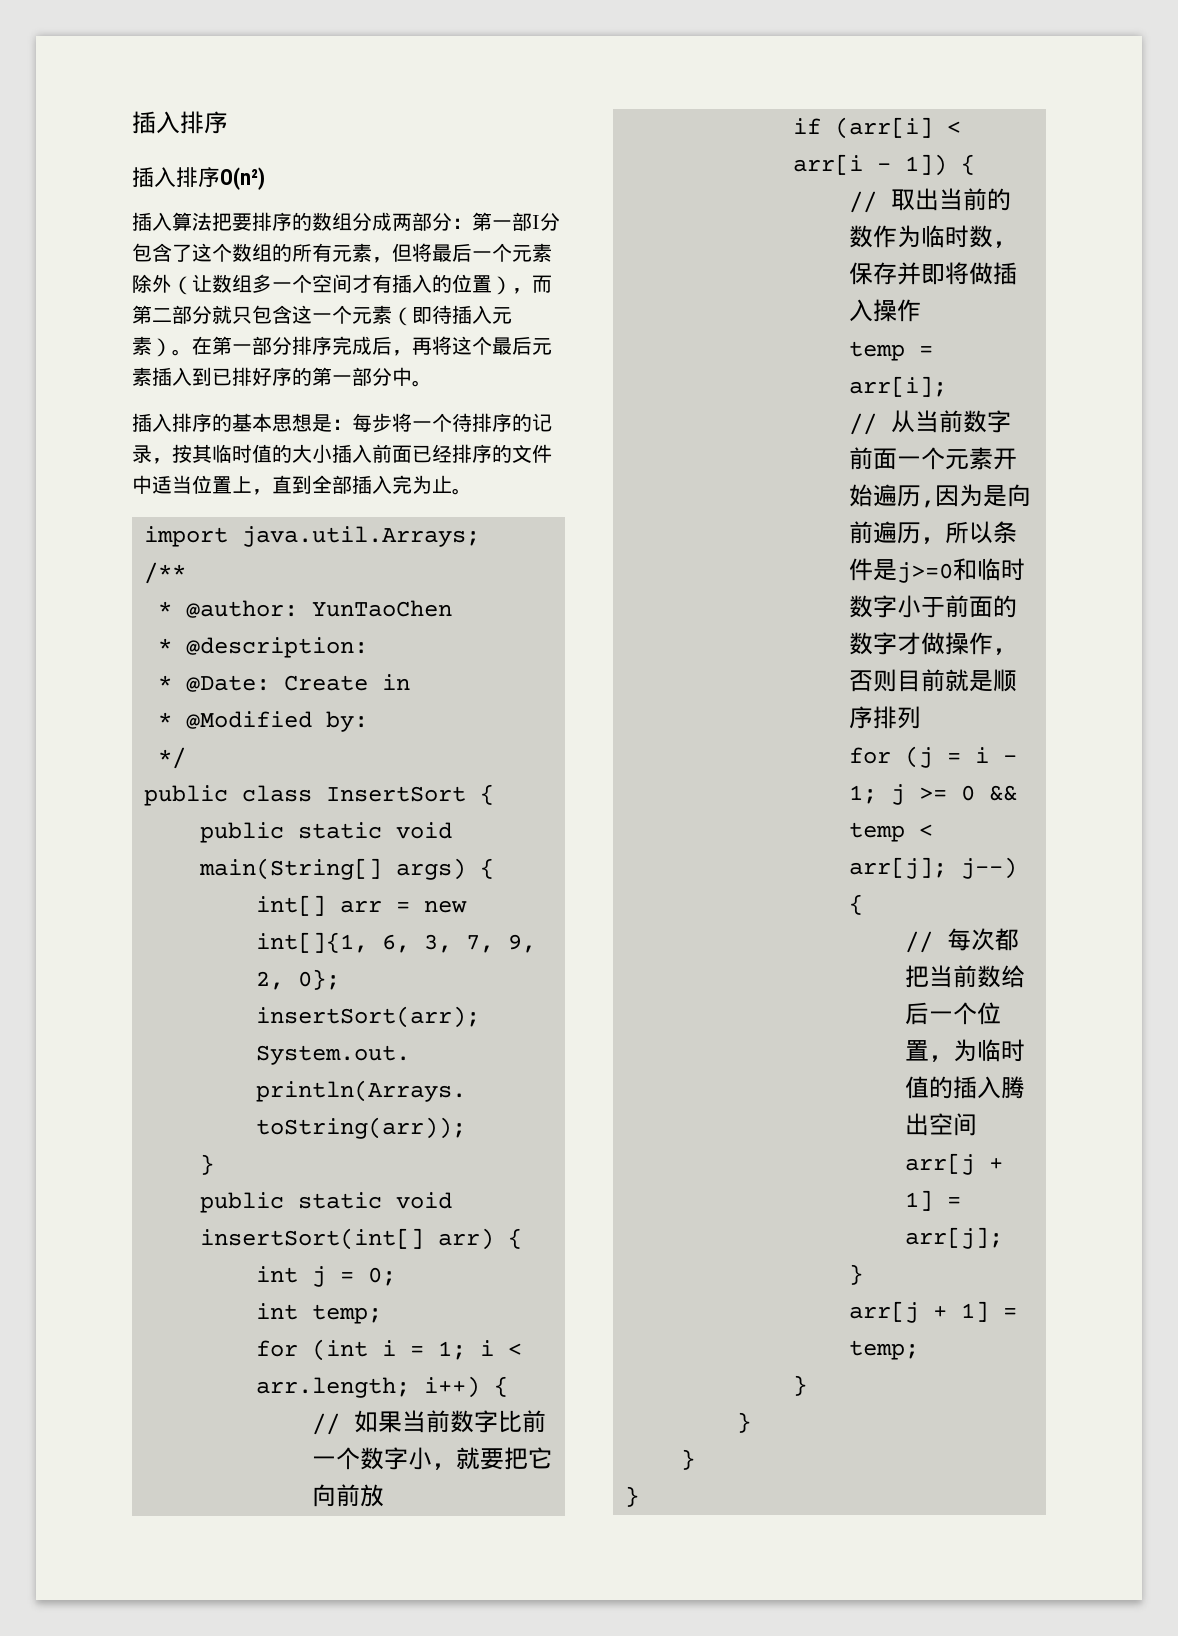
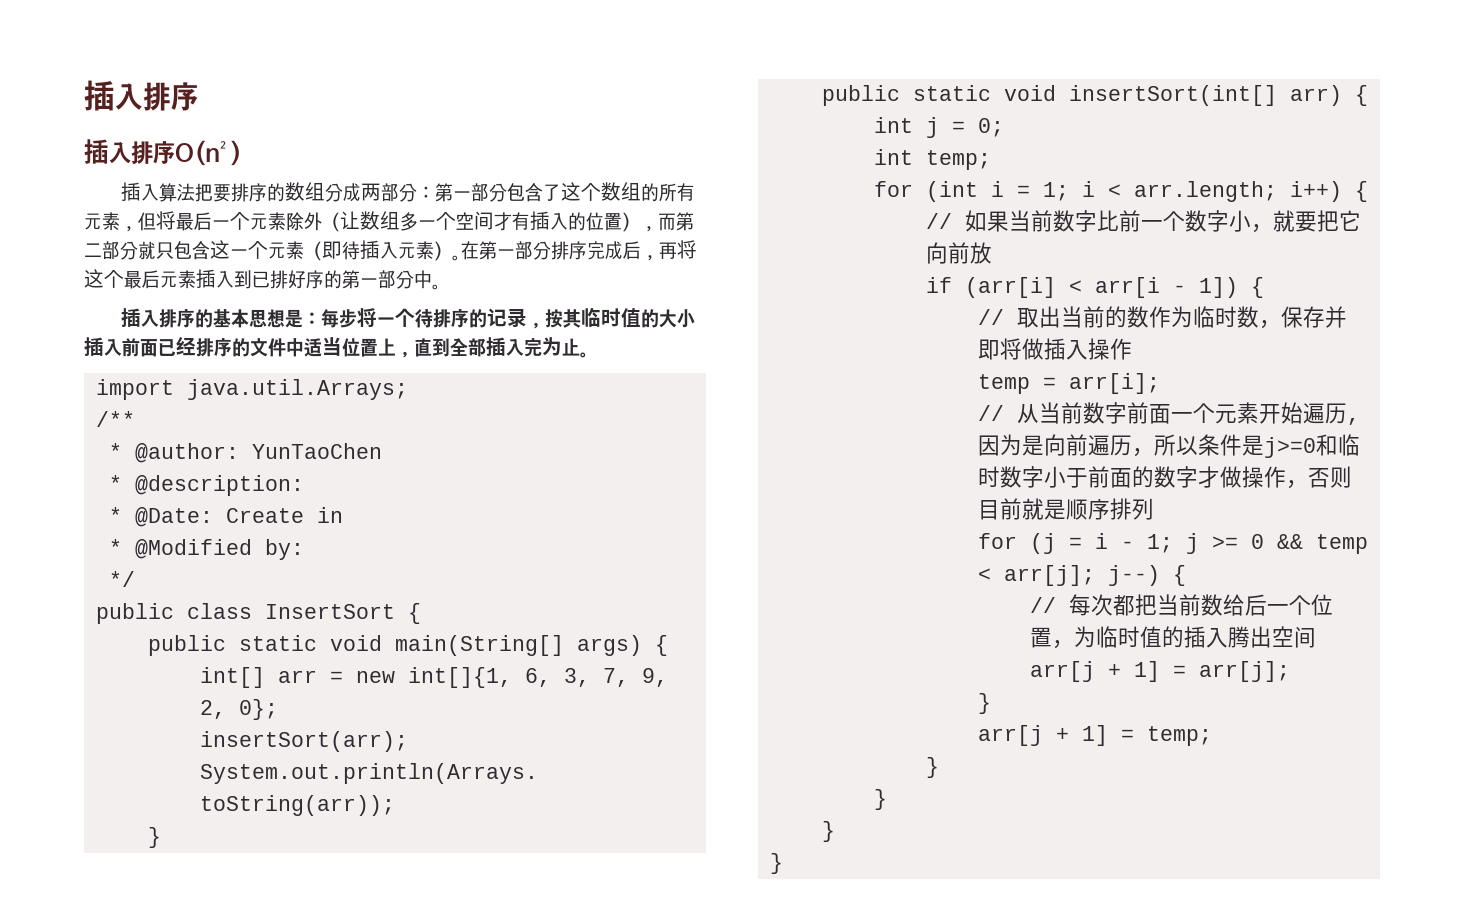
[532,215,540,229] I -> (489, 192) none

